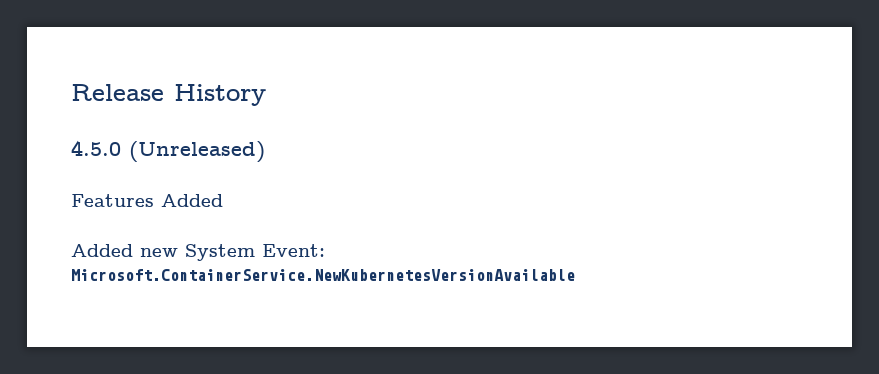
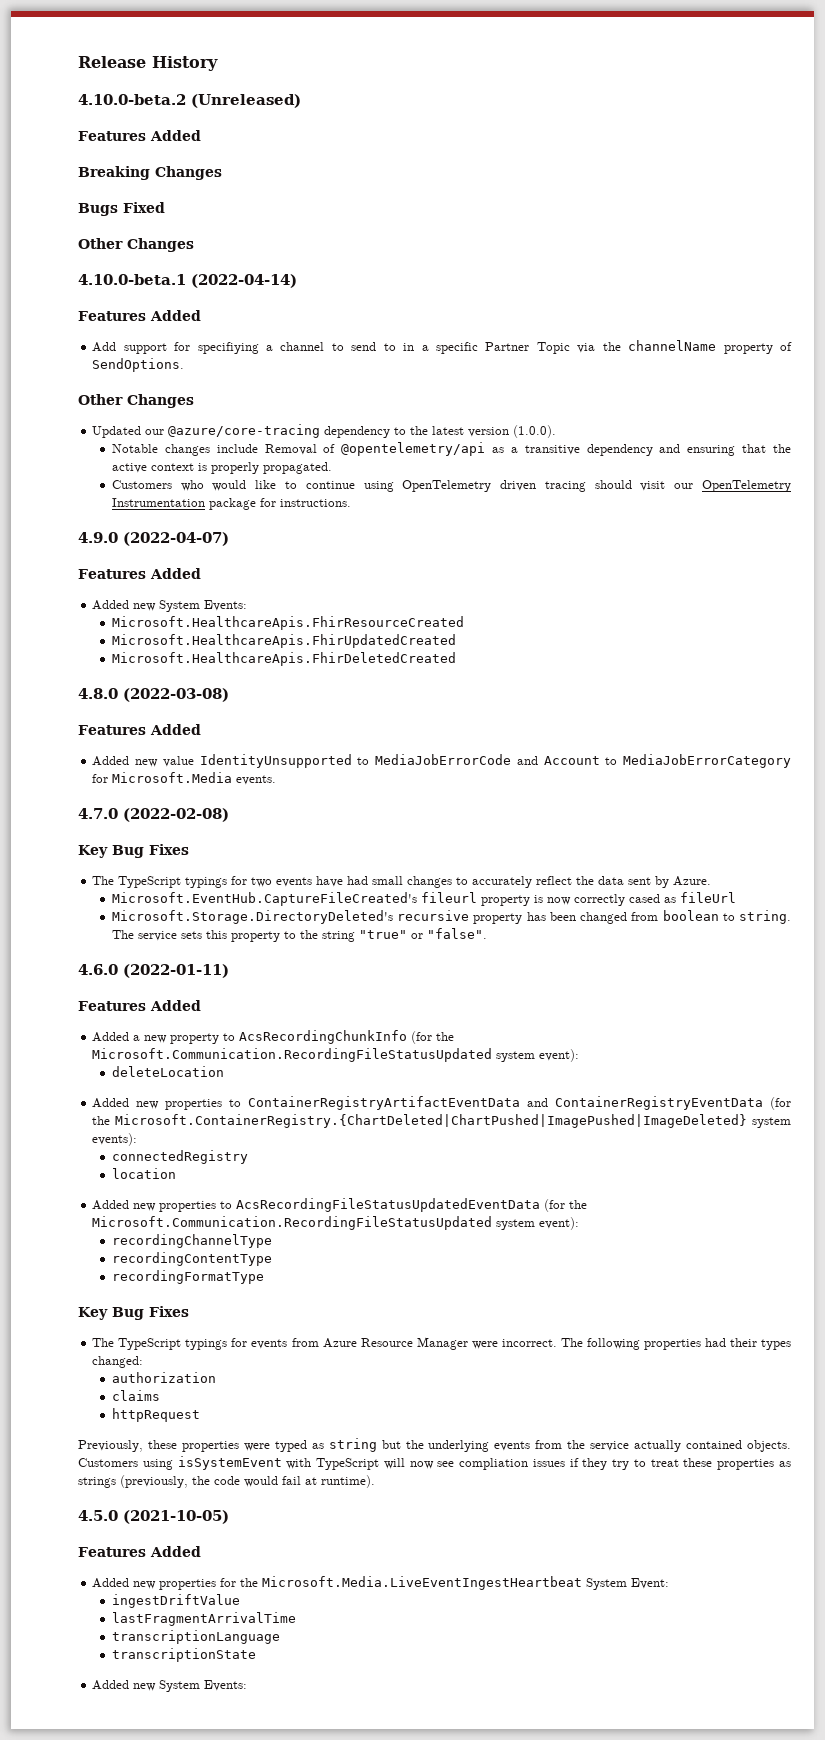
[71,140,121,156] 4.5.0 -> [78,94,186,105] 4.10.0-beta.2
[71,244,325,261] [71,269,575,281] Added new System Event: Microsoft.ContainerService.NewKubernetesVersionAvailable -> [78,166,222,180] [78,202,165,216] [78,238,194,252] [78,274,297,288] [78,310,201,321] [92,340,793,354] [92,358,185,372] [78,394,194,408] [92,424,557,438] [111,442,791,456] [111,462,332,474] [111,480,792,492] [111,498,351,510] [78,532,229,546] [78,568,201,579] [92,600,248,612] [111,616,464,630] [111,634,456,648] [111,652,456,666] [78,688,229,702] [78,724,201,735] [92,754,791,768] [92,772,277,785] [78,808,229,822] [78,844,189,858] [92,876,712,888] [111,892,736,906] [111,910,791,924] [111,928,487,942] [78,964,229,978] [78,1000,201,1011] [92,1030,455,1044] [92,1048,580,1062] [111,1066,224,1077] [92,1096,792,1110] [92,1114,791,1128] [92,1133,138,1146] [111,1150,248,1164] [111,1168,176,1179] [92,1198,588,1212] [92,1216,580,1230] [111,1234,272,1248] [111,1252,272,1266] [111,1270,264,1284] [78,1306,189,1320] [92,1337,791,1350] [92,1356,144,1368] [111,1372,216,1383] [111,1390,160,1401] [111,1408,200,1422] [78,1438,791,1452] [78,1456,791,1470] [78,1475,375,1488] [78,1510,229,1524] [78,1546,201,1557] [92,1576,670,1590] [111,1594,240,1608] [111,1612,296,1626] [111,1630,280,1644] [111,1648,256,1662] [92,1680,248,1692] Breaking Changes // Bugs Fixed // Other Changes // 4.10.0-beta.1 (2022-04-14) // Features Added // Add support for specifiying a channel to send to in a specific Partner Topic via the channelName property of SendOptions. // Other Changes // Updated our @azure/core-tracing dependency to the latest version (1.0.0). // Notable changes include Removal of @opentelemetry/api as a transitive dependency and ensuring that the active context is properly propagated. // Customers who would like to continue using OpenTelemetry driven tracing should visit our OpenTelemetry Instrumentation package for instructions. // 4.9.0 (2022-04-07) // Features Added // Added new System Events: // Microsoft.HealthcareApis.FhirResourceCreated // Microsoft.HealthcareApis.FhirUpdatedCreated // Microsoft.HealthcareApis.FhirDeletedCreated // 4.8.0 (2022-03-08) // Features Added // Added new value IdentityUnsupported to MediaJobErrorCode and Account to MediaJobErrorCategory for Microsoft.Media events. // 4.7.0 (2022-02-08) // Key Bug Fixes // The TypeScript typings for two events have had small changes to accurately reflect the data sent by Azure. // Microsoft.EventHub.CaptureFileCreated's fileurl property is now correctly cased as fileUrl // Microsoft.Storage.DirectoryDeleted's recursive property has been changed from boolean to string. The service sets this property to the string "true" or "false". // 4.6.0 (2022-01-11) // Features Added // Added a new property to AcsRecordingChunkInfo (for the Microsoft.Communication.RecordingFileStatusUpdated system event): // deleteLocation // Added new properties to ContainerRegistryArtifactEventData and ContainerRegistryEventData (for the Microsoft.ContainerRegistry.{ChartDeleted|ChartPushed|ImagePushed|ImageDeleted} system events): // connectedRegistry // location // Added new properties to AcsRecordingFileStatusUpdatedEventData (for the Microsoft.Communication.RecordingFileStatusUpdated system event): // recordingChannelType // recordingContentType // recordingFormatType // Key Bug Fixes // The TypeScript typings for events from Azure Resource Manager were incorrect. The following properties had their types changed: // authorization // claims // httpRequest // Previously, these properties were typed as string but the underlying events from the service actually contained objects. Customers using isSystemEvent with TypeScript will now see compliation issues if they try to treat these properties as strings (previously, the code would fail at runtime). // 4.5.0 (2021-10-05) // Features Added // Added new properties for the Microsoft.Media.LiveEventIngestHeartbeat System Event: // ingestDriftValue // lastFragmentArrivalTime // transcriptionLanguage // transcriptionState // Added new System Events:

